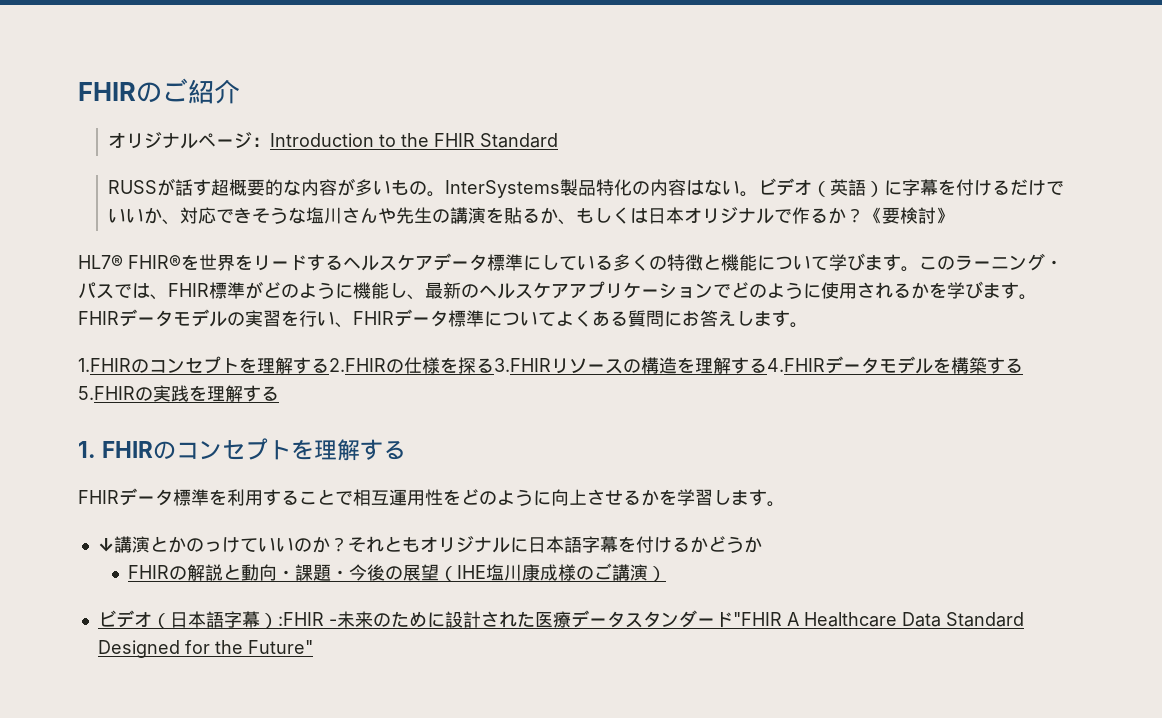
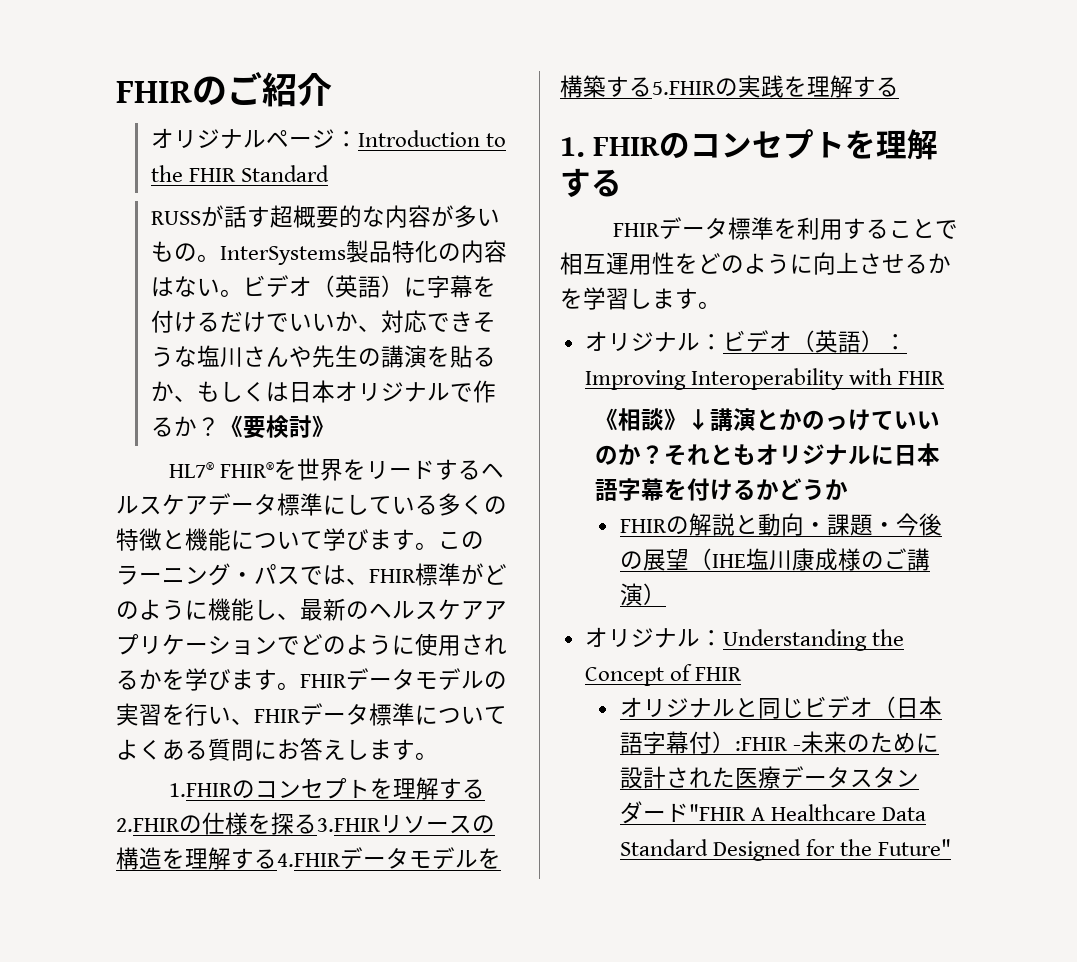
(785, 504) none -> [584,330,907,353] [584,368,945,390] [594,408,687,431] オリジナル：ビデオ（英語）：Improving Interoperability with FHIR // 《相談》
(667, 574) none -> [584,627,904,651] [584,664,742,686] [619,697,804,719] オリジナル：Understanding the Concept of FHIR // オリジナルと同じ
(260, 619) none -> [688,731,712,754] 付

